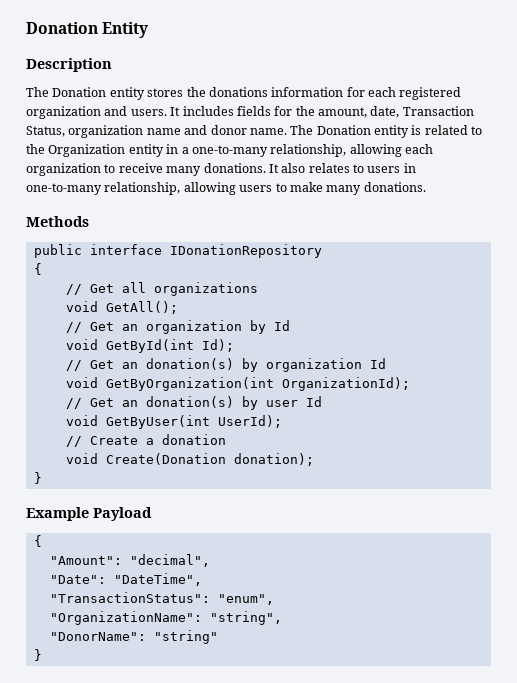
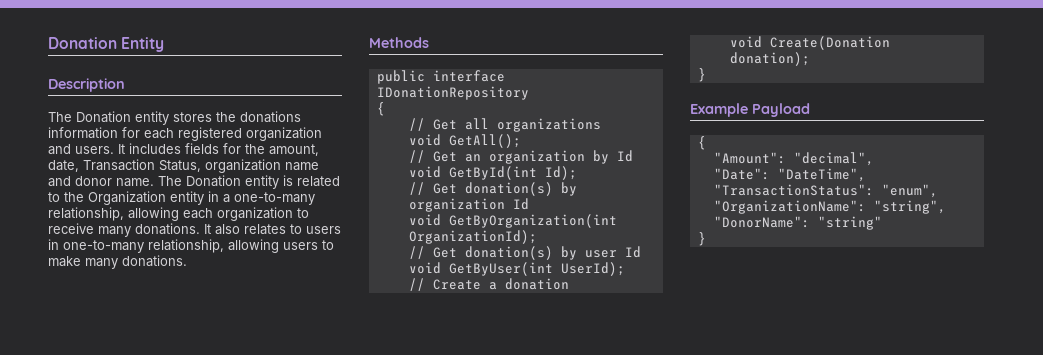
[121,362,138,369] an -> (457, 188) none
[121,400,138,407] an -> (457, 252) none

